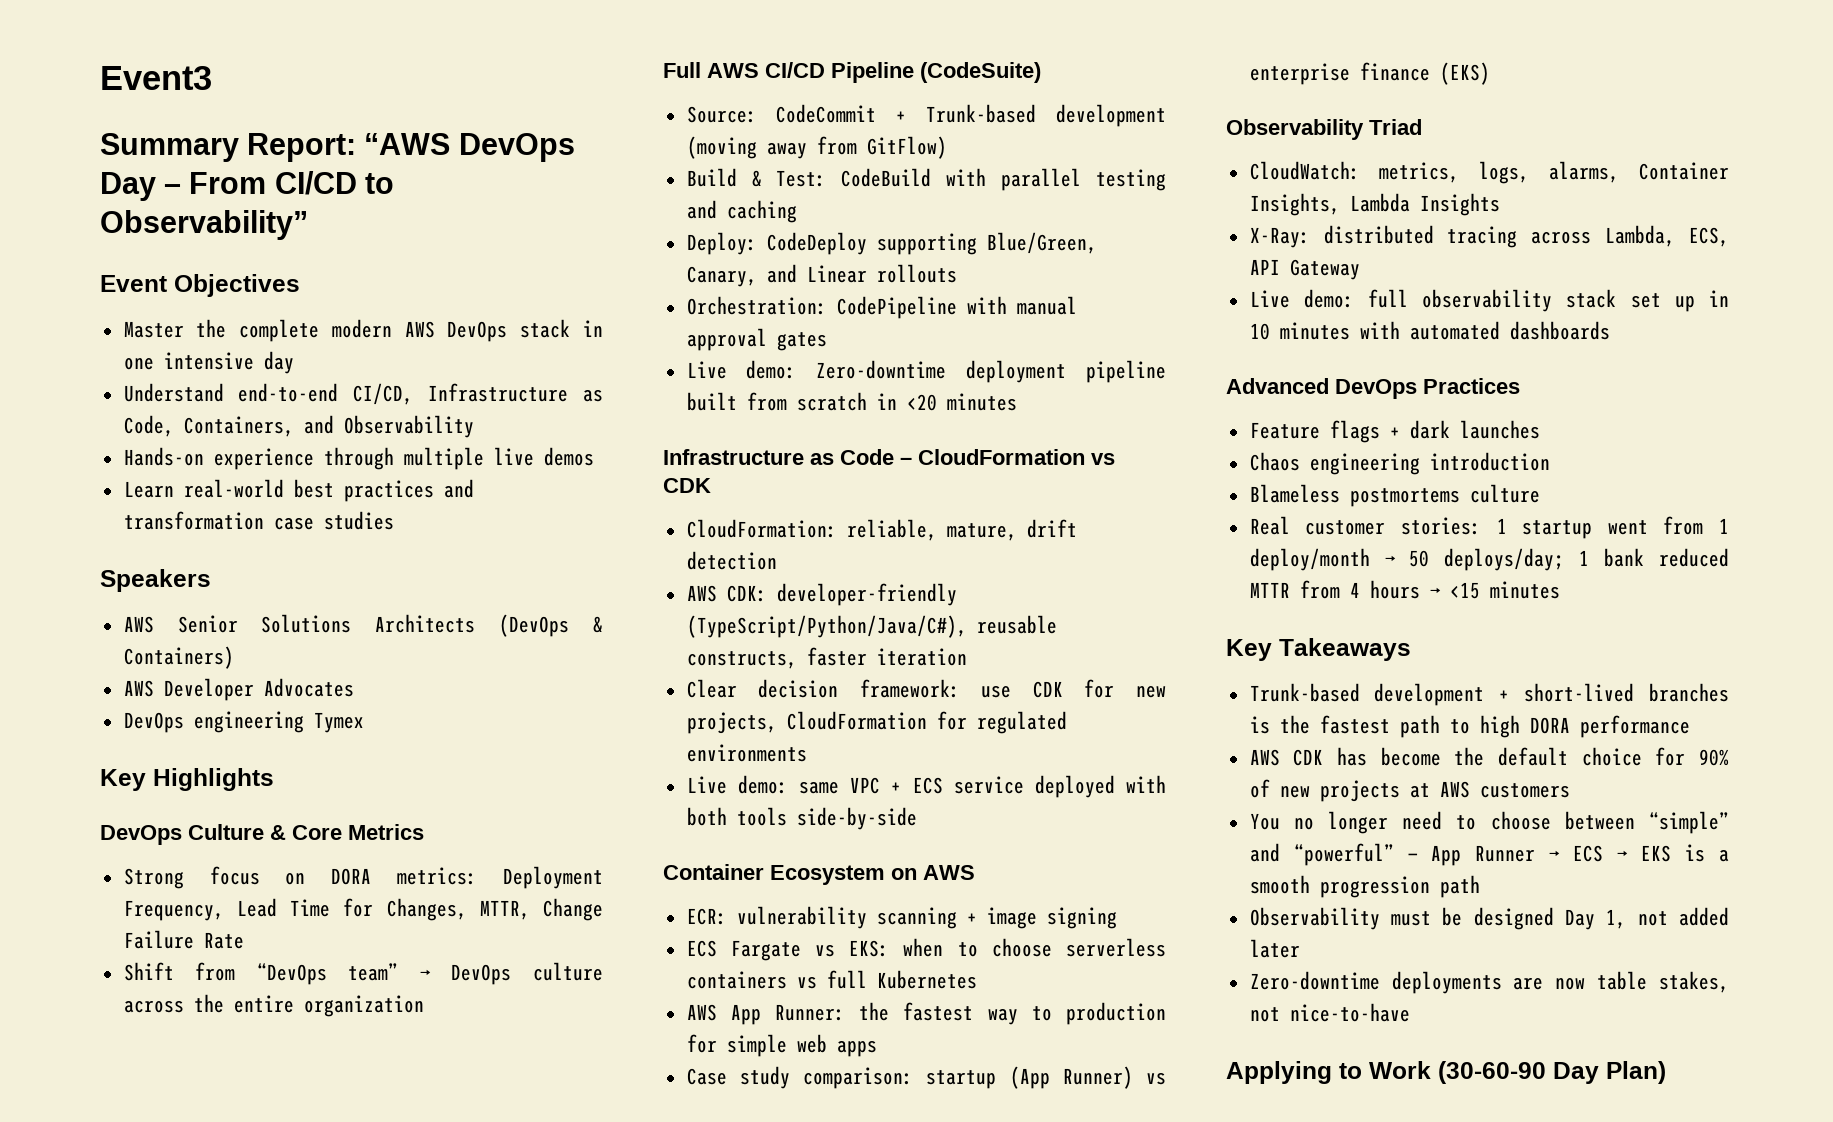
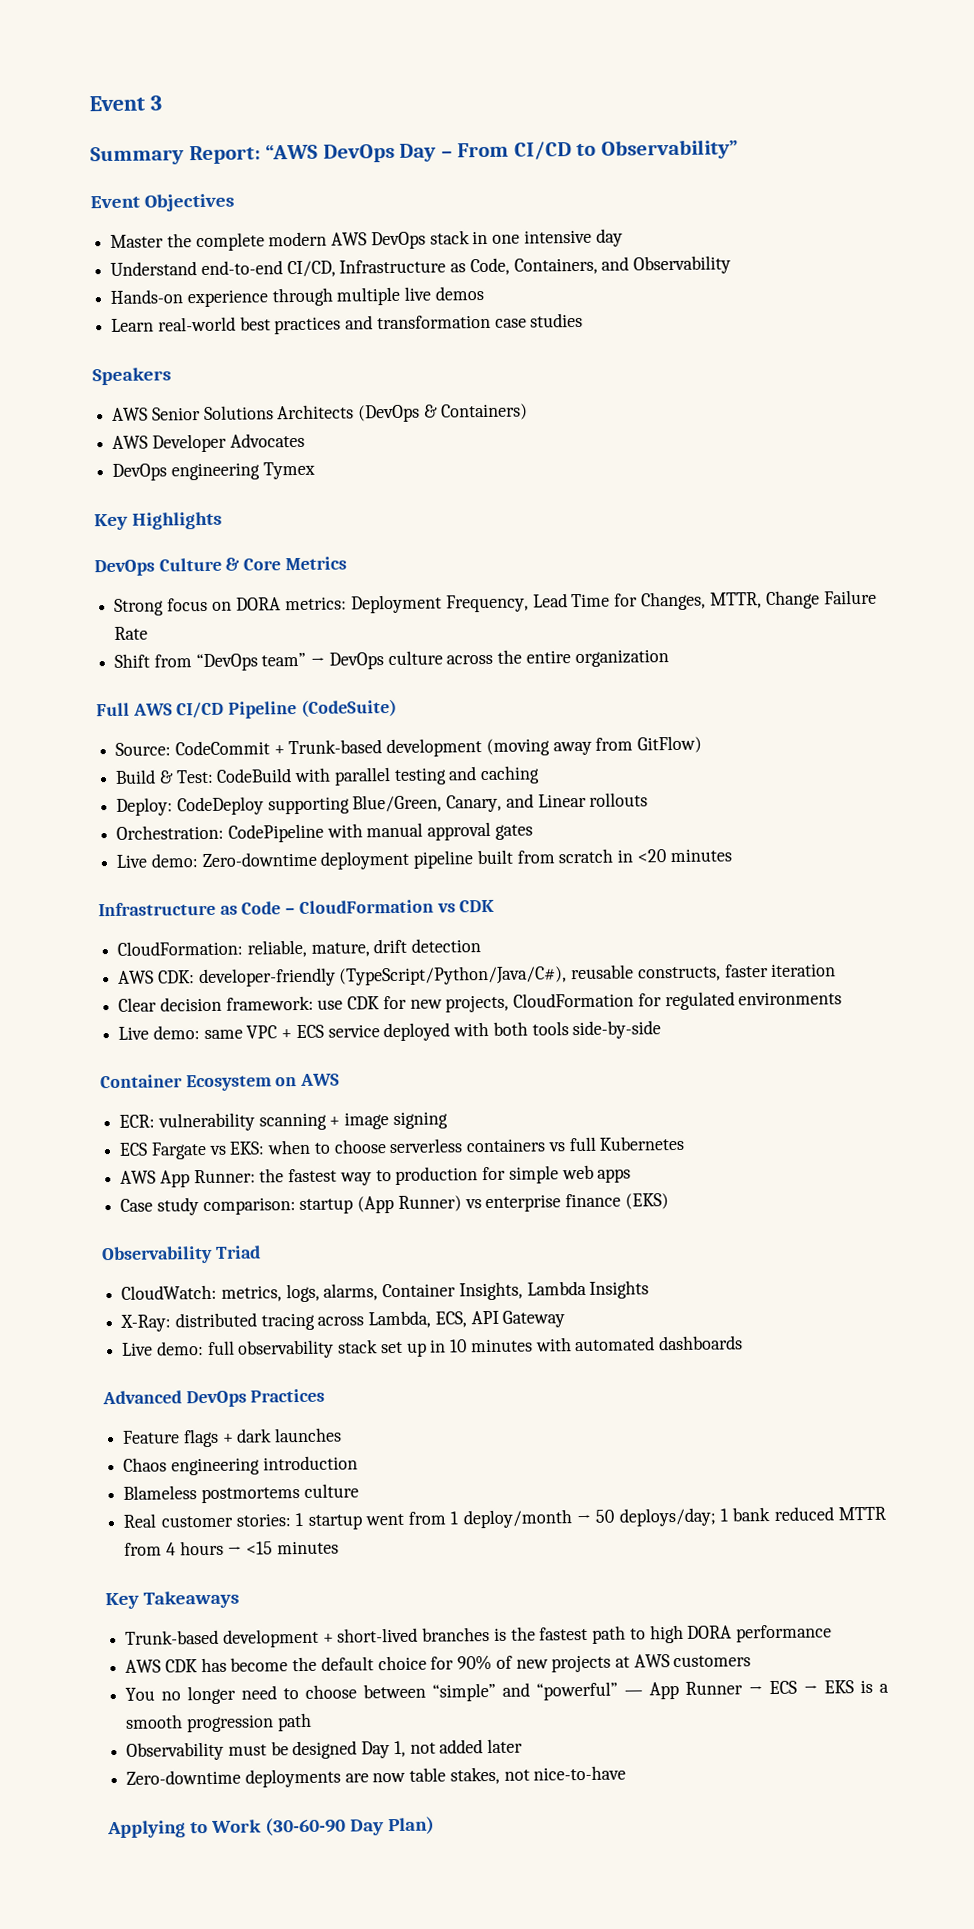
[100,66,212,90] Event3 -> [89,95,162,112] Event 3

